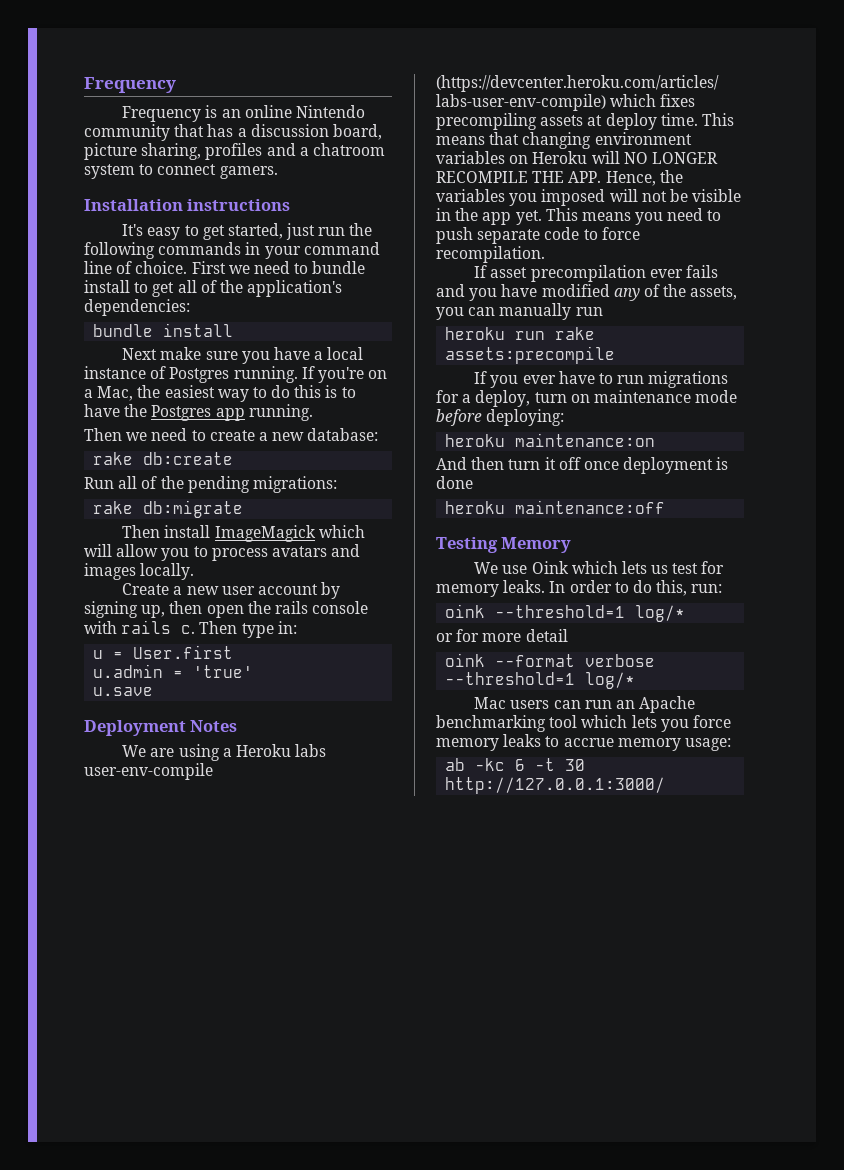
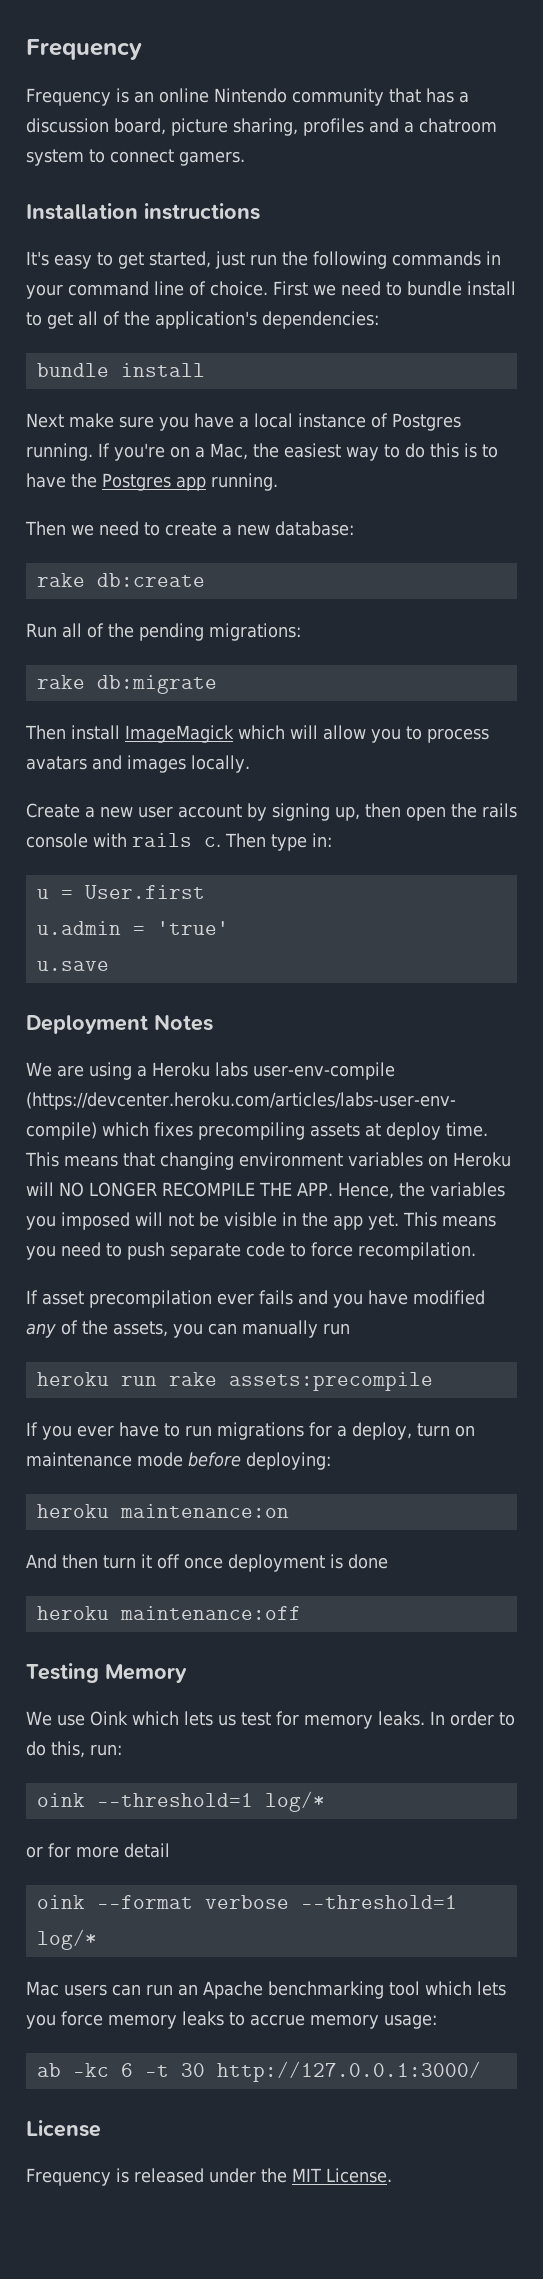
(666, 785) none -> [26,2120,101,2137] [26,2168,392,2186] // License // Frequency is released under the MIT License.

